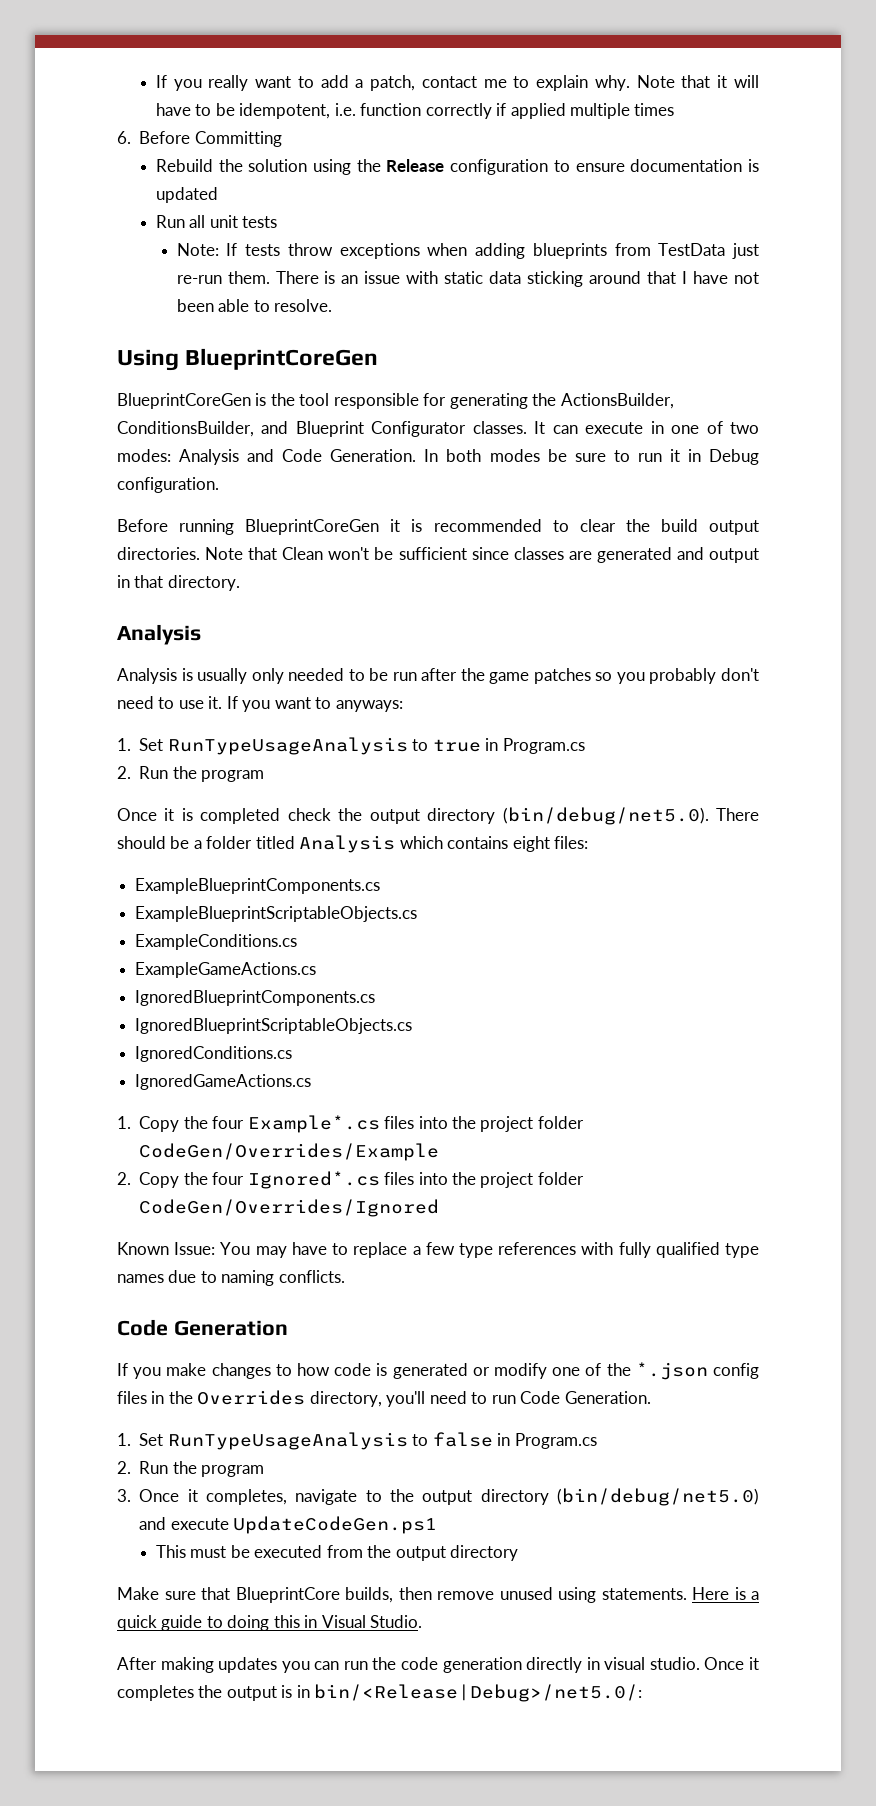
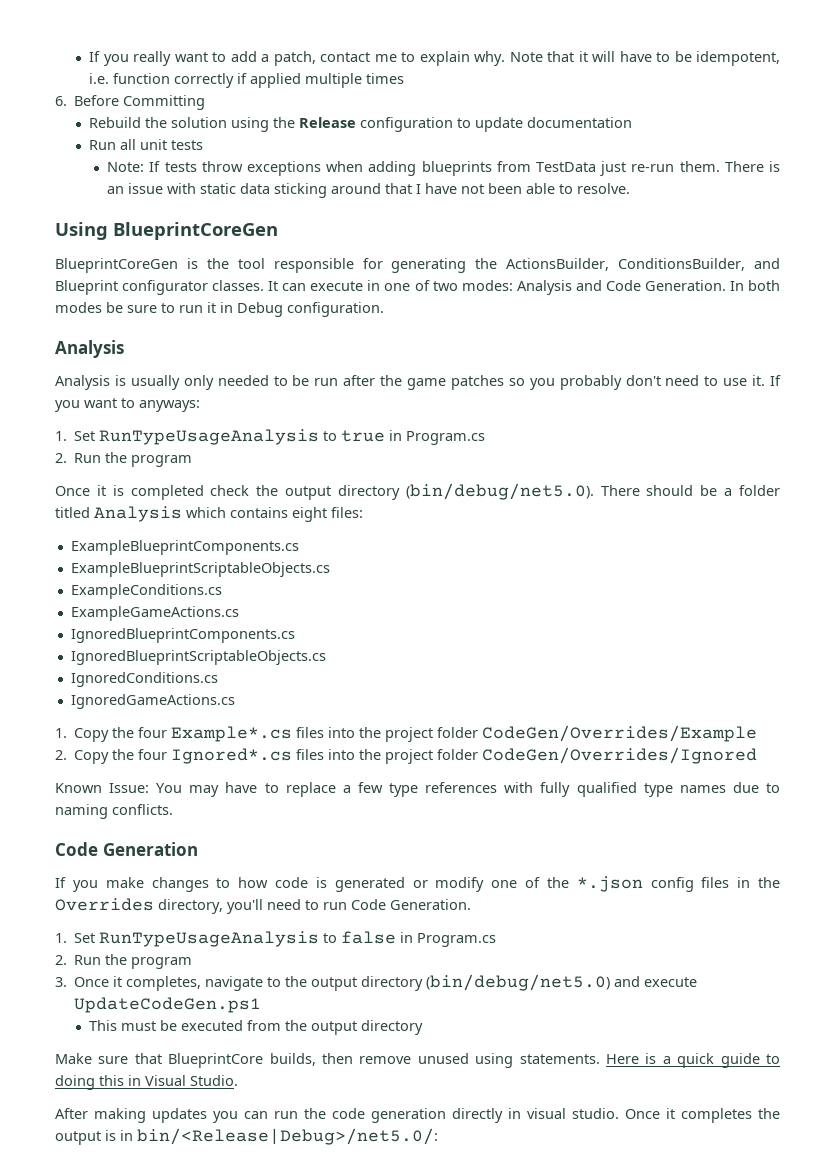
[575,163,625,172] ensure -> [475,117,524,132] update
[748,159,759,172] [155,187,218,203] is updated -> (633, 122) none
[371,421,467,437] Configurator -> [122,280,209,295] configurator
[117,519,760,535] [117,547,759,563] [117,575,240,591] // Before running BlueprintCoreGen it is recommended to clear the build output directories. Note that Clean won't be sufficient since classes are generated and output in that directory. -> (384, 309) none

